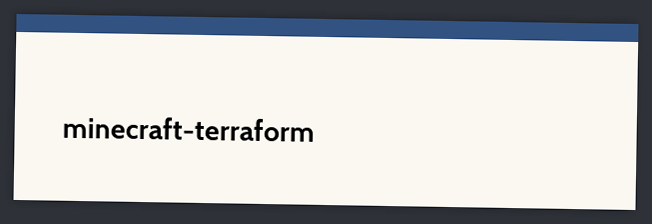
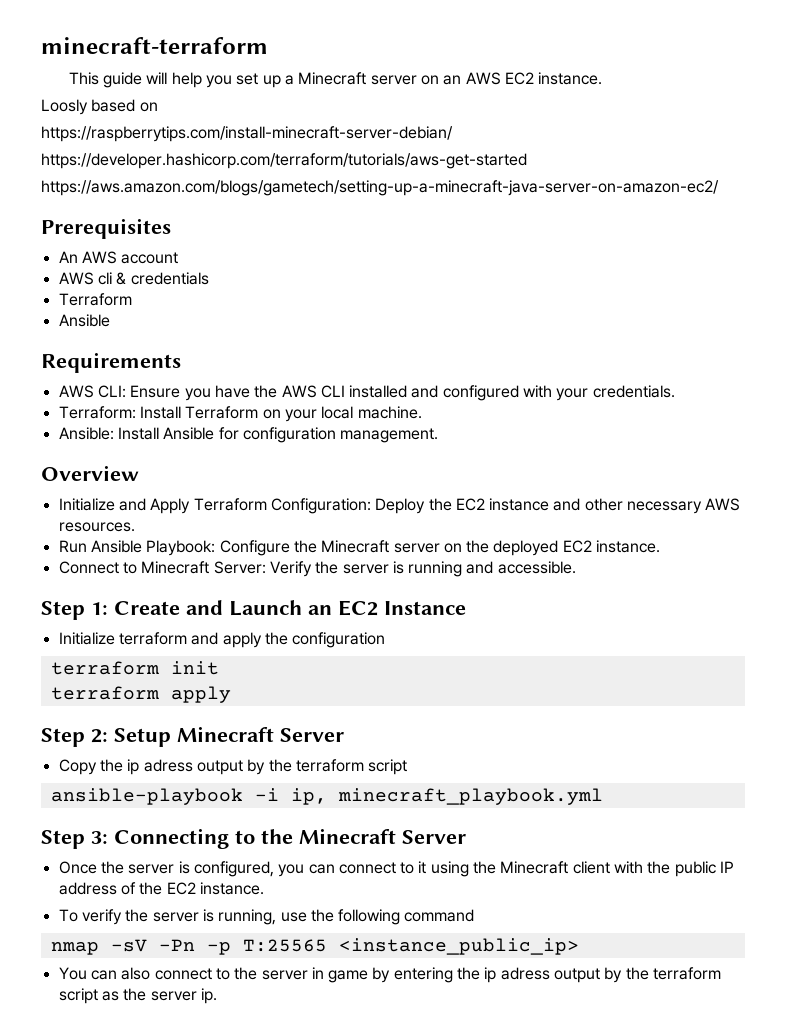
(315, 128) none -> [68,72,603,88] [41,99,158,115] [41,126,453,142] [41,153,527,169] [41,180,719,196] [41,218,171,239] [58,251,179,264] [58,272,209,285] [58,293,132,306] [58,314,110,327] [41,352,181,373] [58,385,675,401] [58,406,422,422] [58,427,439,443] [41,465,139,481] [58,498,741,514] [58,522,135,532] [58,540,661,556] [58,561,576,577] [41,600,466,620] [58,632,386,648] [50,661,219,675] [50,686,231,703] [41,726,344,747] [58,759,408,775] [50,788,603,805] [41,828,466,849] [58,861,735,877] [58,882,264,895] [58,909,475,925] [50,938,579,955] [58,967,722,983] [58,988,217,1004] // This guide will help you set up a Minecraft server on an AWS EC2 instance. // Loosly based on // https://raspberrytips.com/install-minecraft-server-debian/ // https://developer.hashicorp.com/terraform/tutorials/aws-get-started // https://aws.amazon.com/blogs/gametech/setting-up-a-minecraft-java-server-on-amazon-ec2/ // Prerequisites // An AWS account // AWS cli & credentials // Terraform // Ansible // Requirements // AWS CLI: Ensure you have the AWS CLI installed and configured with your credentials. // Terraform: Install Terraform on your local machine. // Ansible: Install Ansible for configuration management. // Overview // Initialize and Apply Terraform Configuration: Deploy the EC2 instance and other necessary AWS resources. // Run Ansible Playbook: Configure the Minecraft server on the deployed EC2 instance. // Connect to Minecraft Server: Verify the server is running and accessible. // Step 1: Create and Launch an EC2 Instance // Initialize terraform and apply the configuration // terraform init // terraform apply // Step 2: Setup Minecraft Server // Copy the ip adress output by the terraform script // ansible-playbook -i ip, minecraft_playbook.yml // Step 3: Connecting to the Minecraft Server // Once the server is configured, you can connect to it using the Minecraft client with the public IP address of the EC2 instance. // To verify the server is running, use the following command // nmap -sV -Pn -p T:25565 <instance_public_ip> // You can also connect to the server in game by entering the ip adress output by the terraform script as the server ip.

